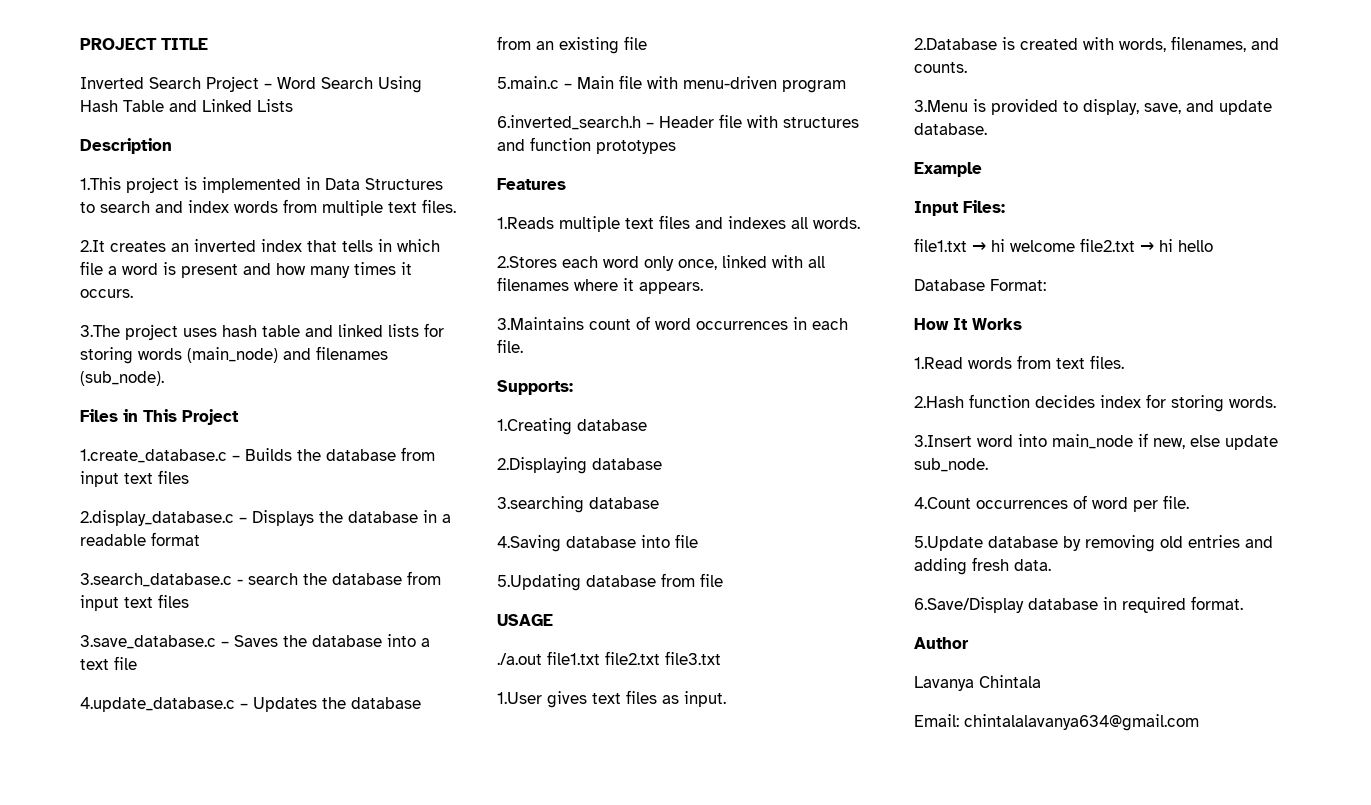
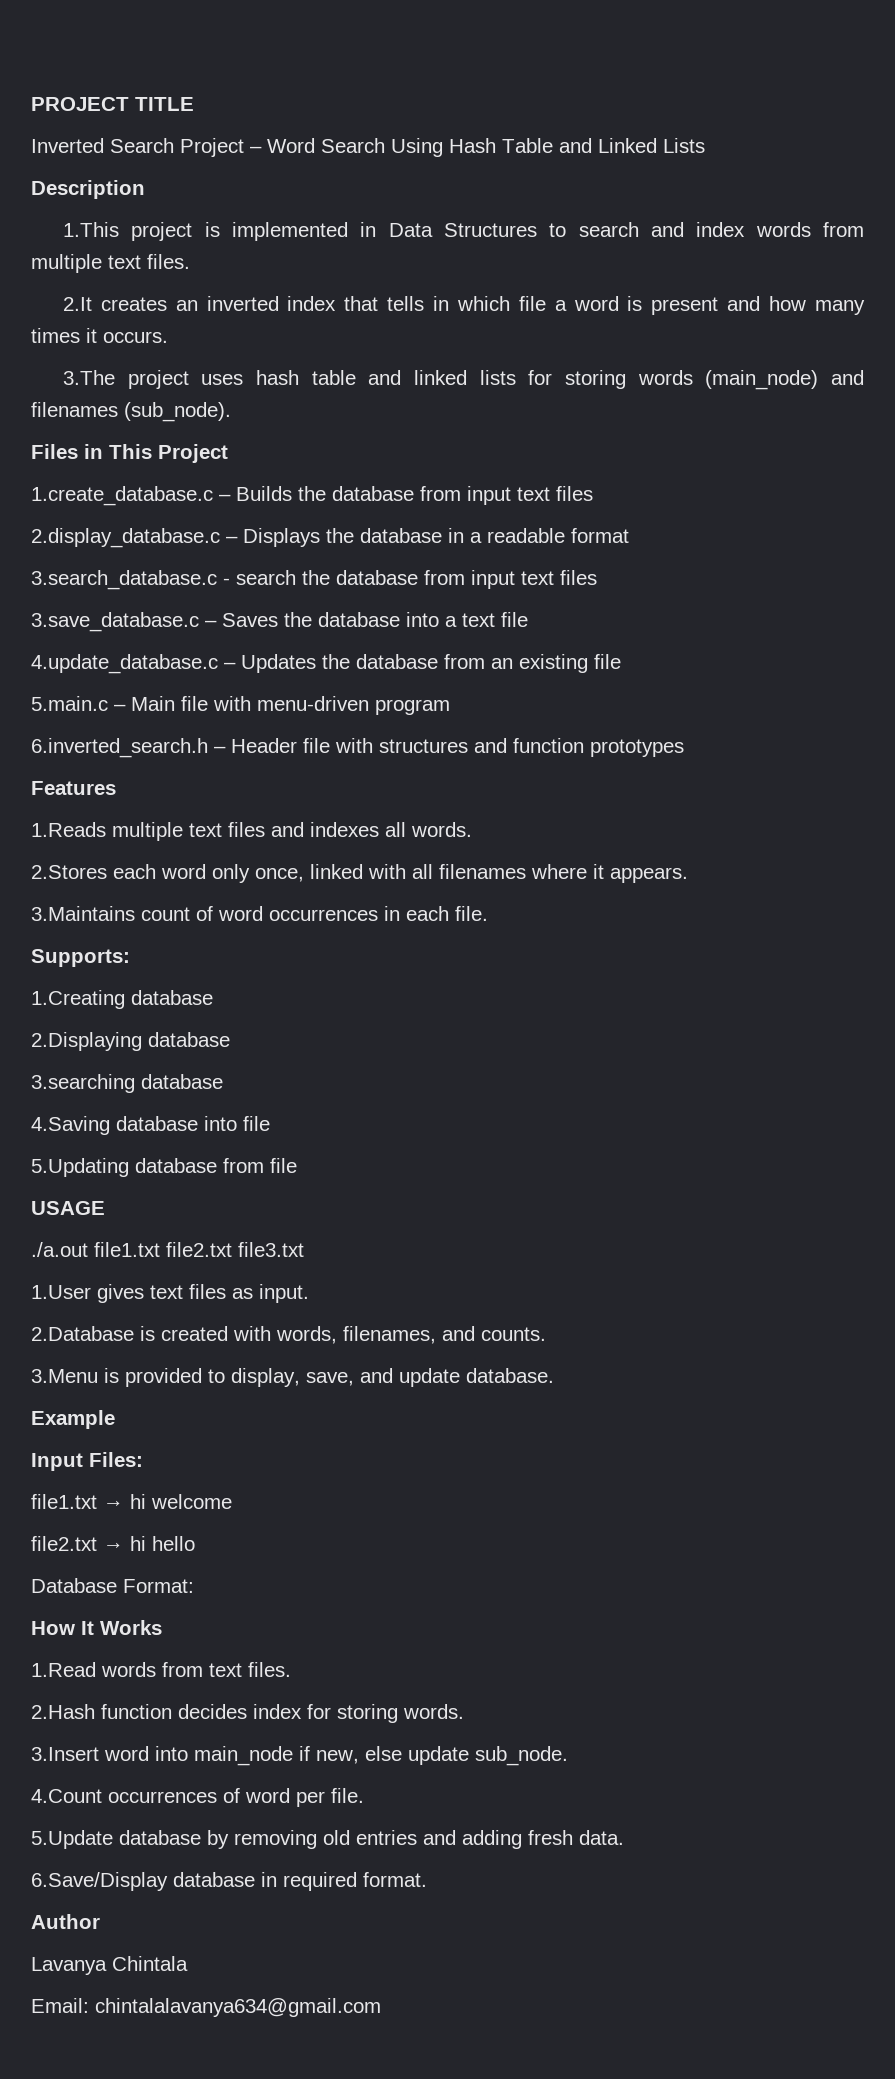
(1075, 246) none -> (232, 1501) //

